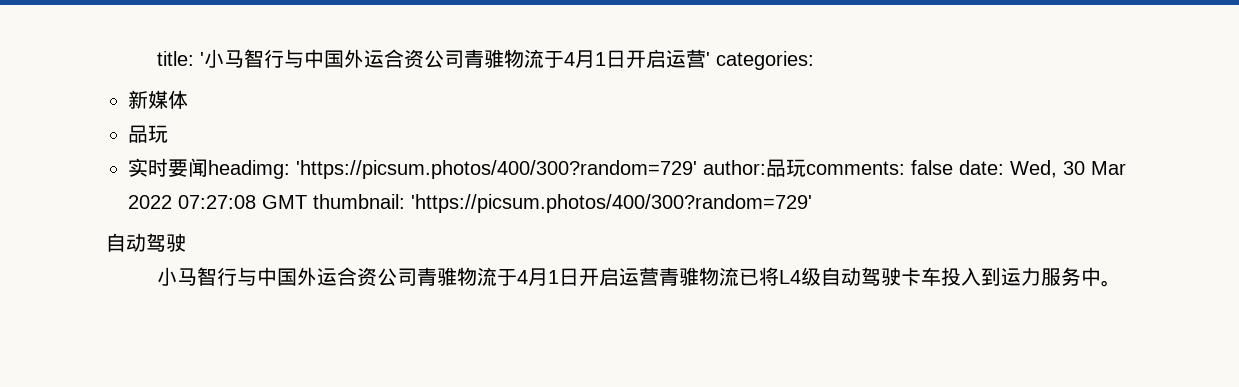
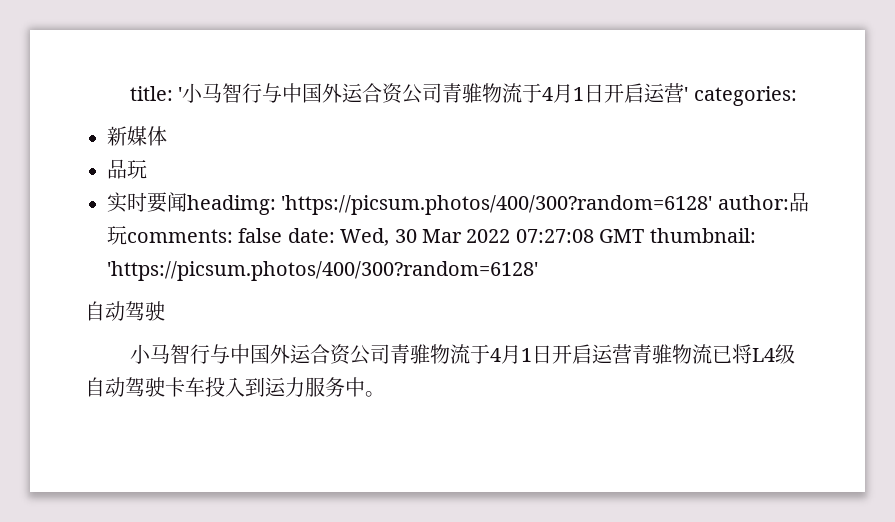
[296,160,697,179] 'https://picsum.photos/400/300?random=729' -> [281,195,713,215] 'https://picsum.photos/400/300?random=6128'
[411,194,812,213] 'https://picsum.photos/400/300?random=729' -> [107,261,538,281] 'https://picsum.photos/400/300?random=6128'

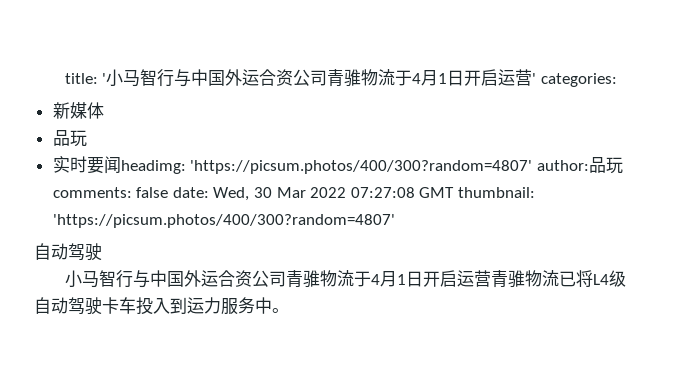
[281,195,713,215] 'https://picsum.photos/400/300?random=6128' -> [190,160,533,174] 'https://picsum.photos/400/300?random=4807'
[107,261,538,281] 'https://picsum.photos/400/300?random=6128' -> [52,214,395,228] 'https://picsum.photos/400/300?random=4807'

